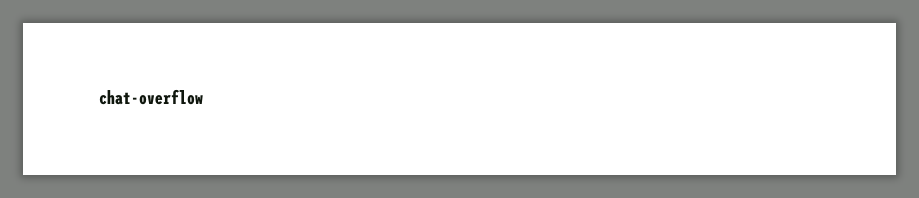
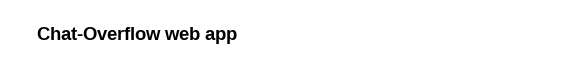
[99,89,203,105] chat-overflow -> [37,27,237,44] Chat-Overflow web app

